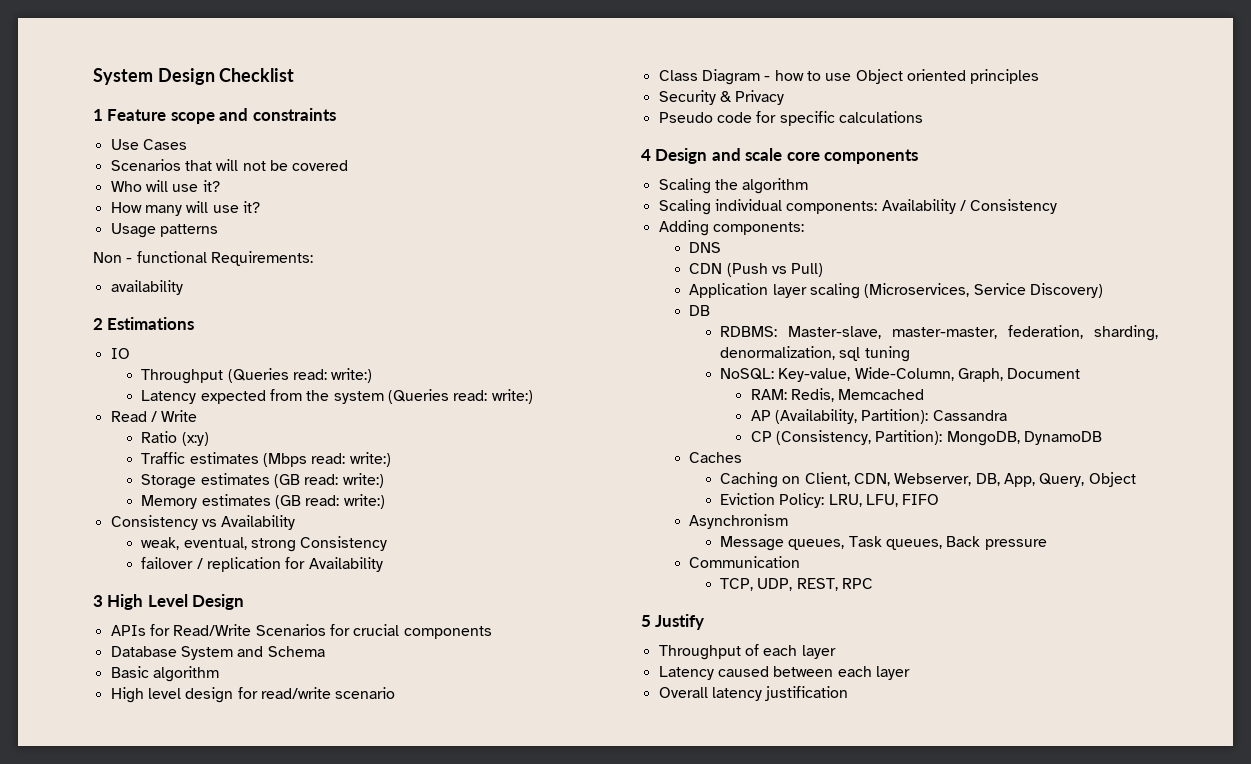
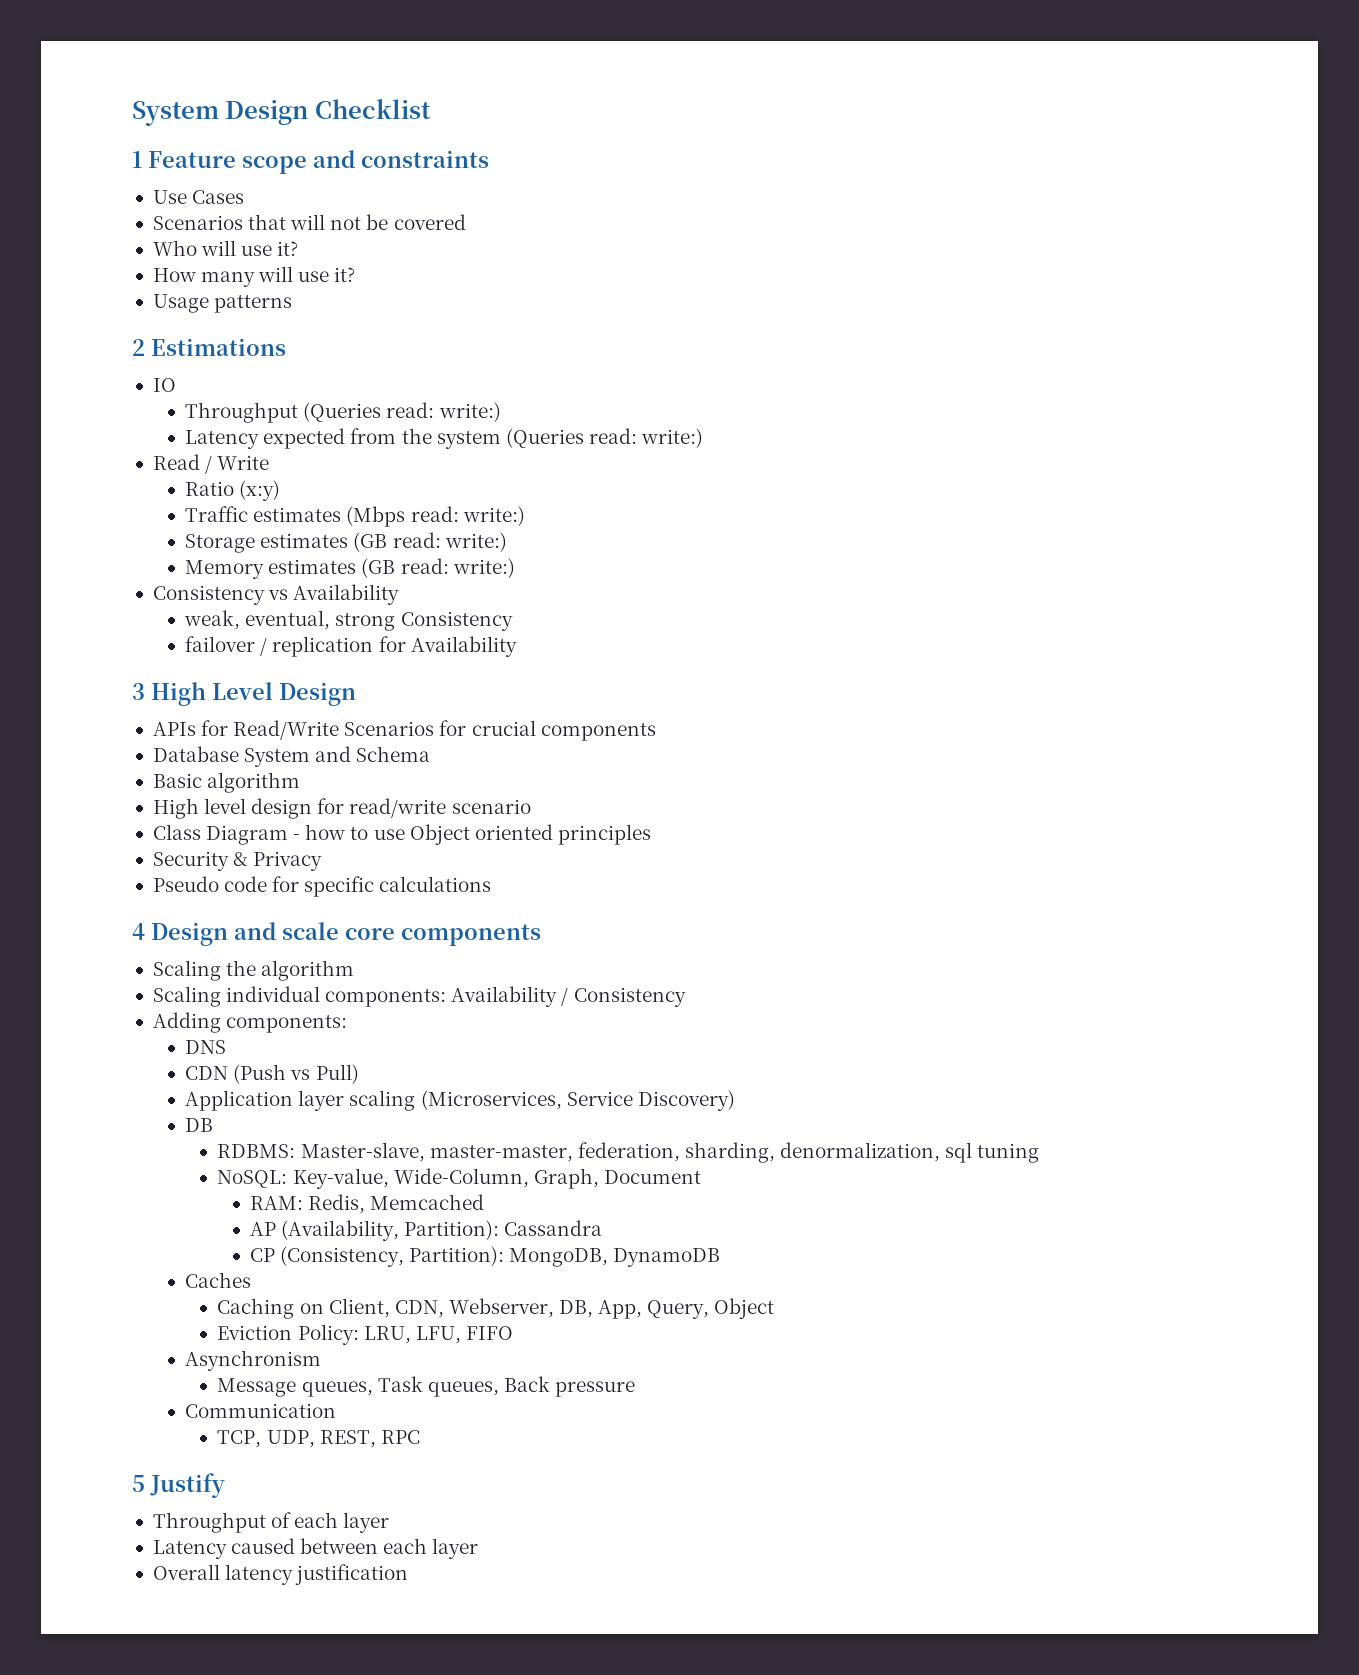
[93,251,313,266] [110,280,183,295] // Non - functional Requirements: // availability -> (293, 304) none

